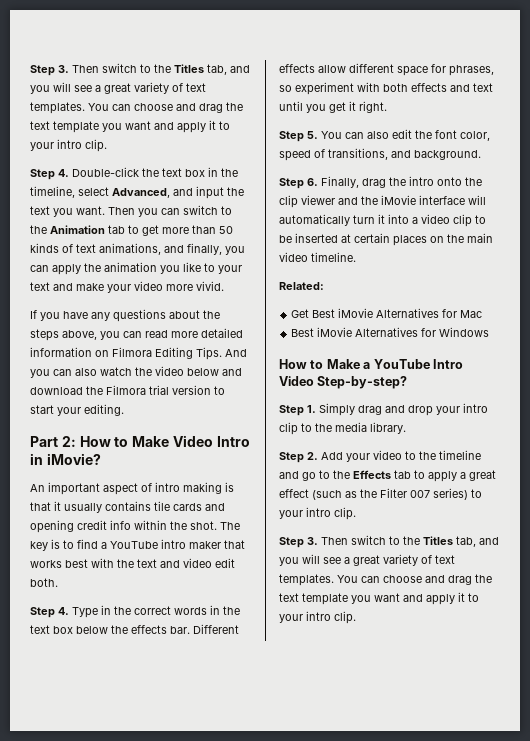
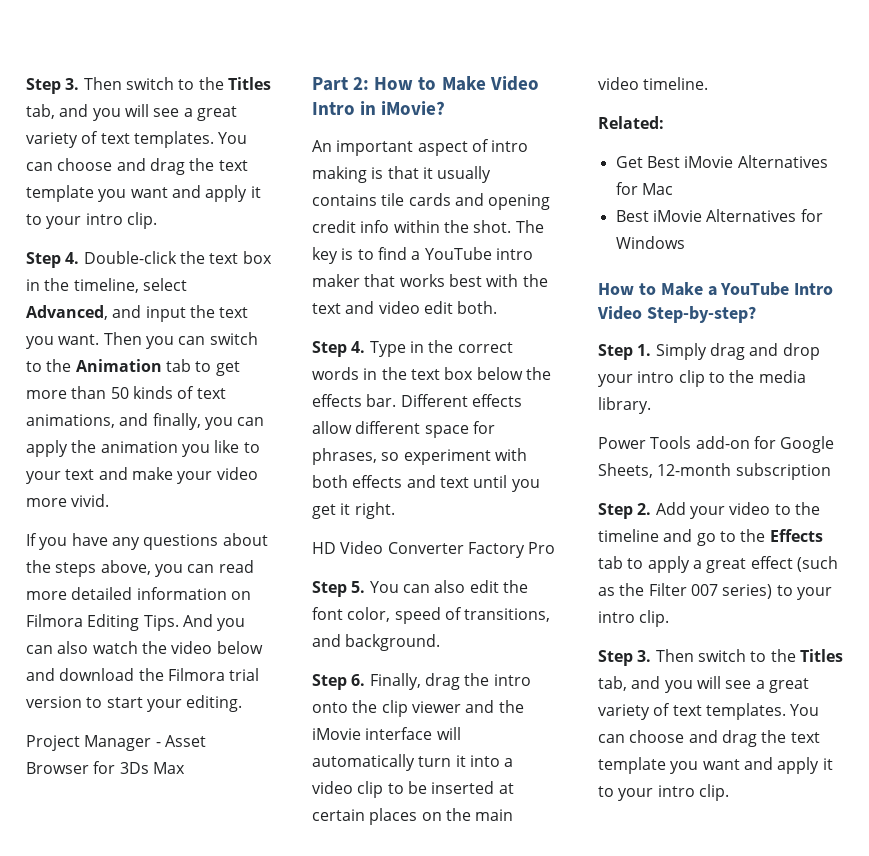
(124, 410) none -> [26,735,206,751] [26,761,185,774] // Project Manager - Asset Browser for 3Ds Max
(387, 107) none -> [312,541,556,558] // HD Video Converter Factory Pro
(406, 428) none -> [598,436,835,453] [598,463,831,480] // Power Tools add-on for Google Sheets, 12-month subscription

